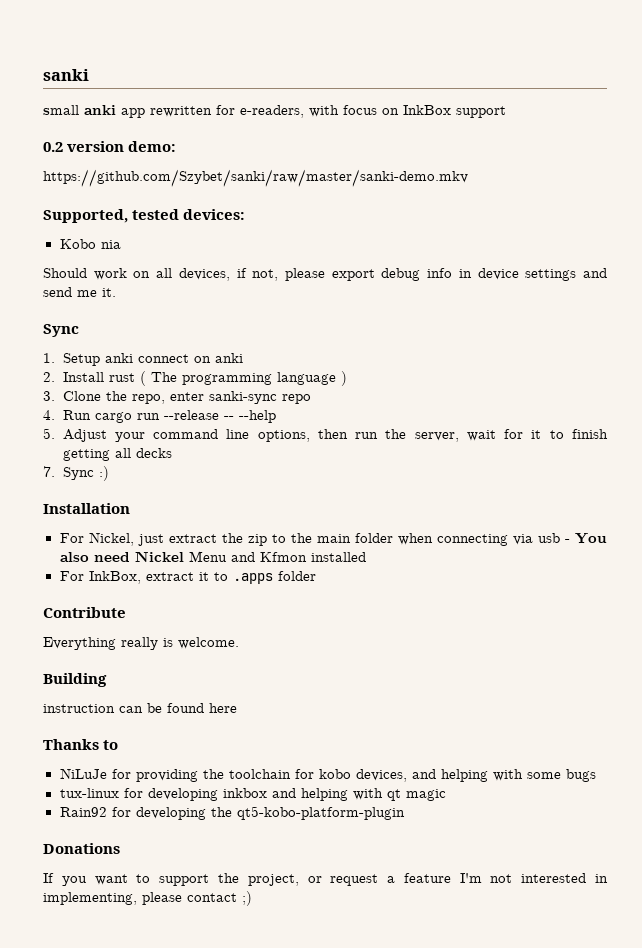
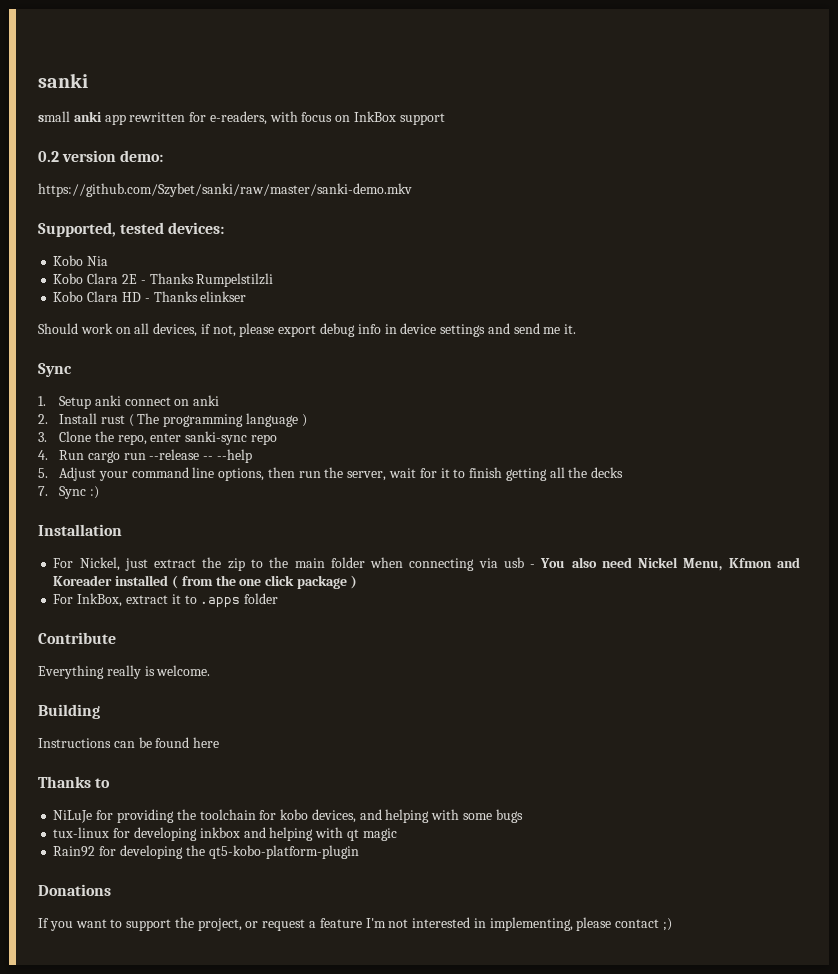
[100,240,121,249] nia -> [87,256,109,266] [53,273,274,287] [53,291,247,302] Nia // Kobo Clara 2E - Thanks Rumpelstilzli // Kobo Clara HD - Thanks elinkser
(131, 453) none -> [568,467,588,478] the
[188,551,366,562] Menu and Kfmon installed -> [683,557,800,571] [53,575,357,589] Menu, Kfmon and Koreader installed ( from the one click package )
[43,704,115,713] instruction -> [38,738,111,748] Instructions

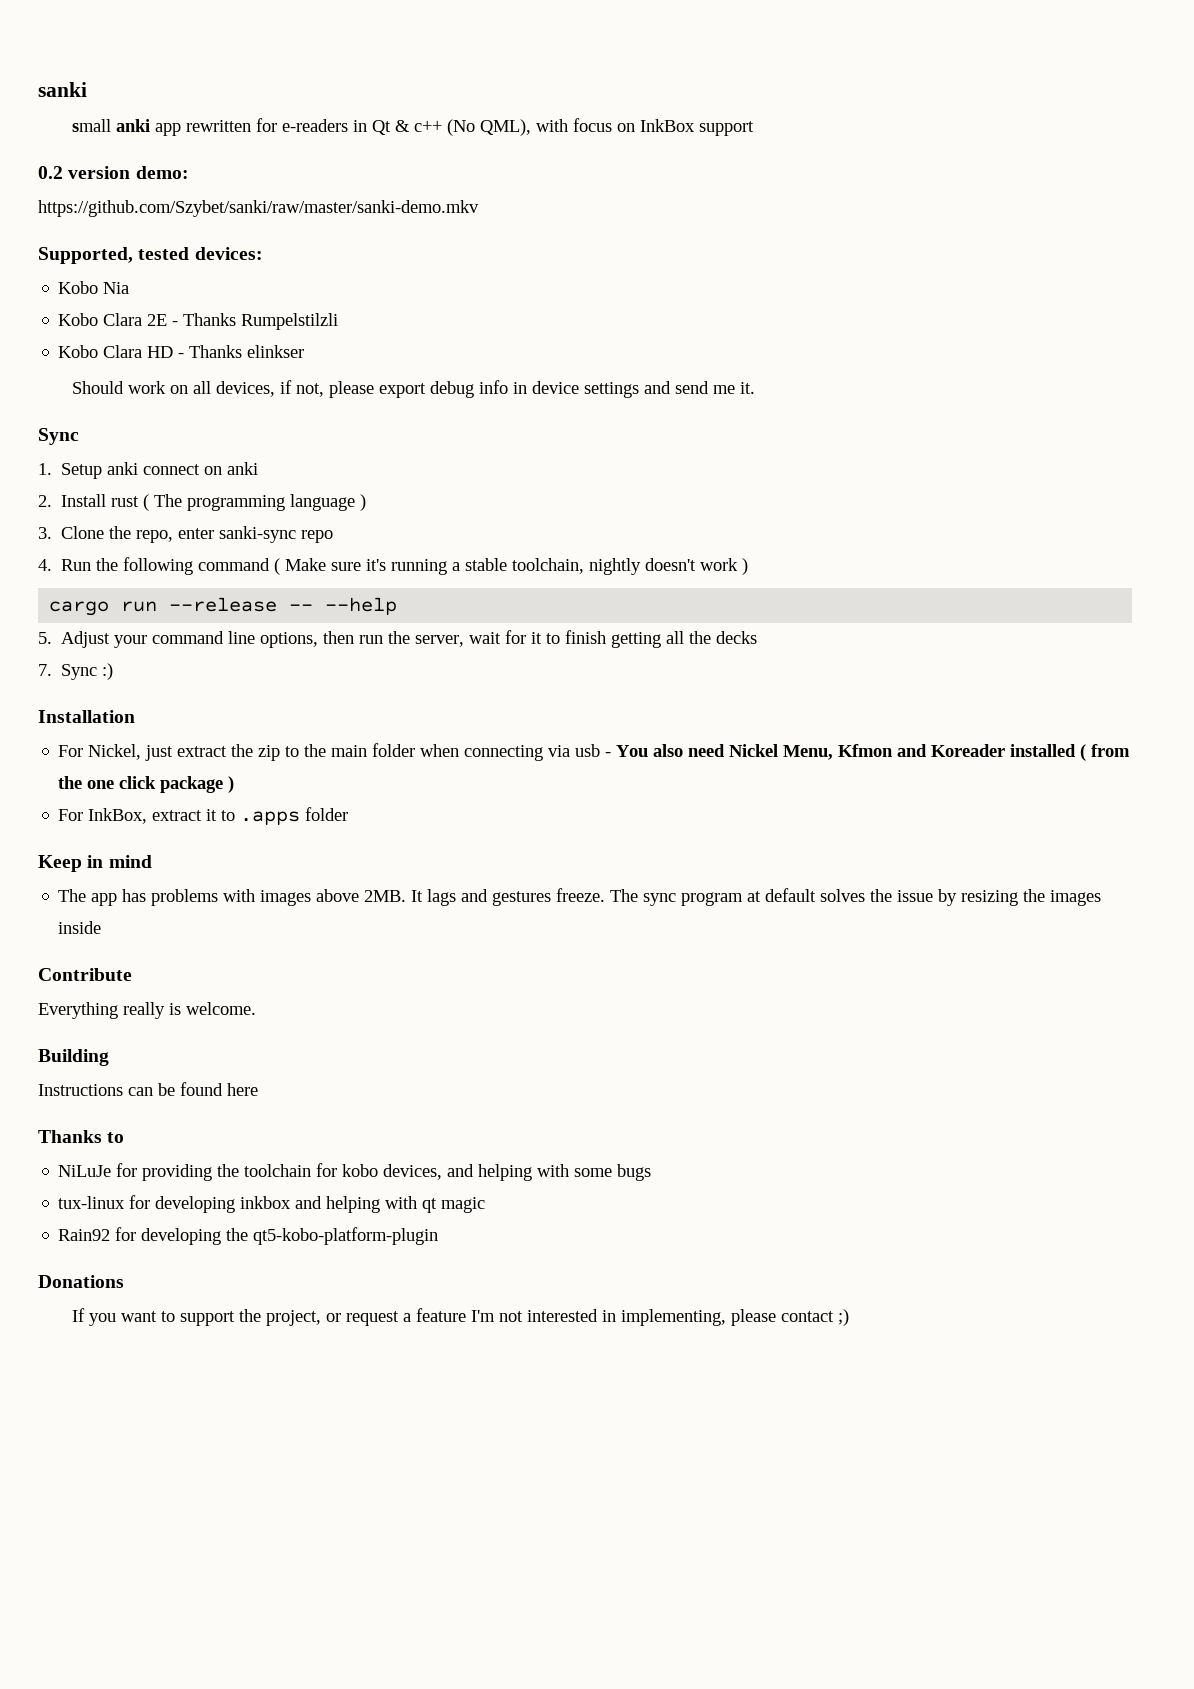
[209,111,267,125] e-readers, -> [282,119,532,136] e-readers in Qt & c++ (No QML),
(84, 455) none -> [96,557,749,575] the following command ( Make sure it's running a stable toolchain, nightly doesn't work ) //
(279, 598) none -> [38,855,152,872] [58,888,1102,906] [58,921,102,934] // Keep in mind // The app has problems with images above 2MB. It lags and gestures freeze. The sync program at default solves the issue by resizing the images inside

